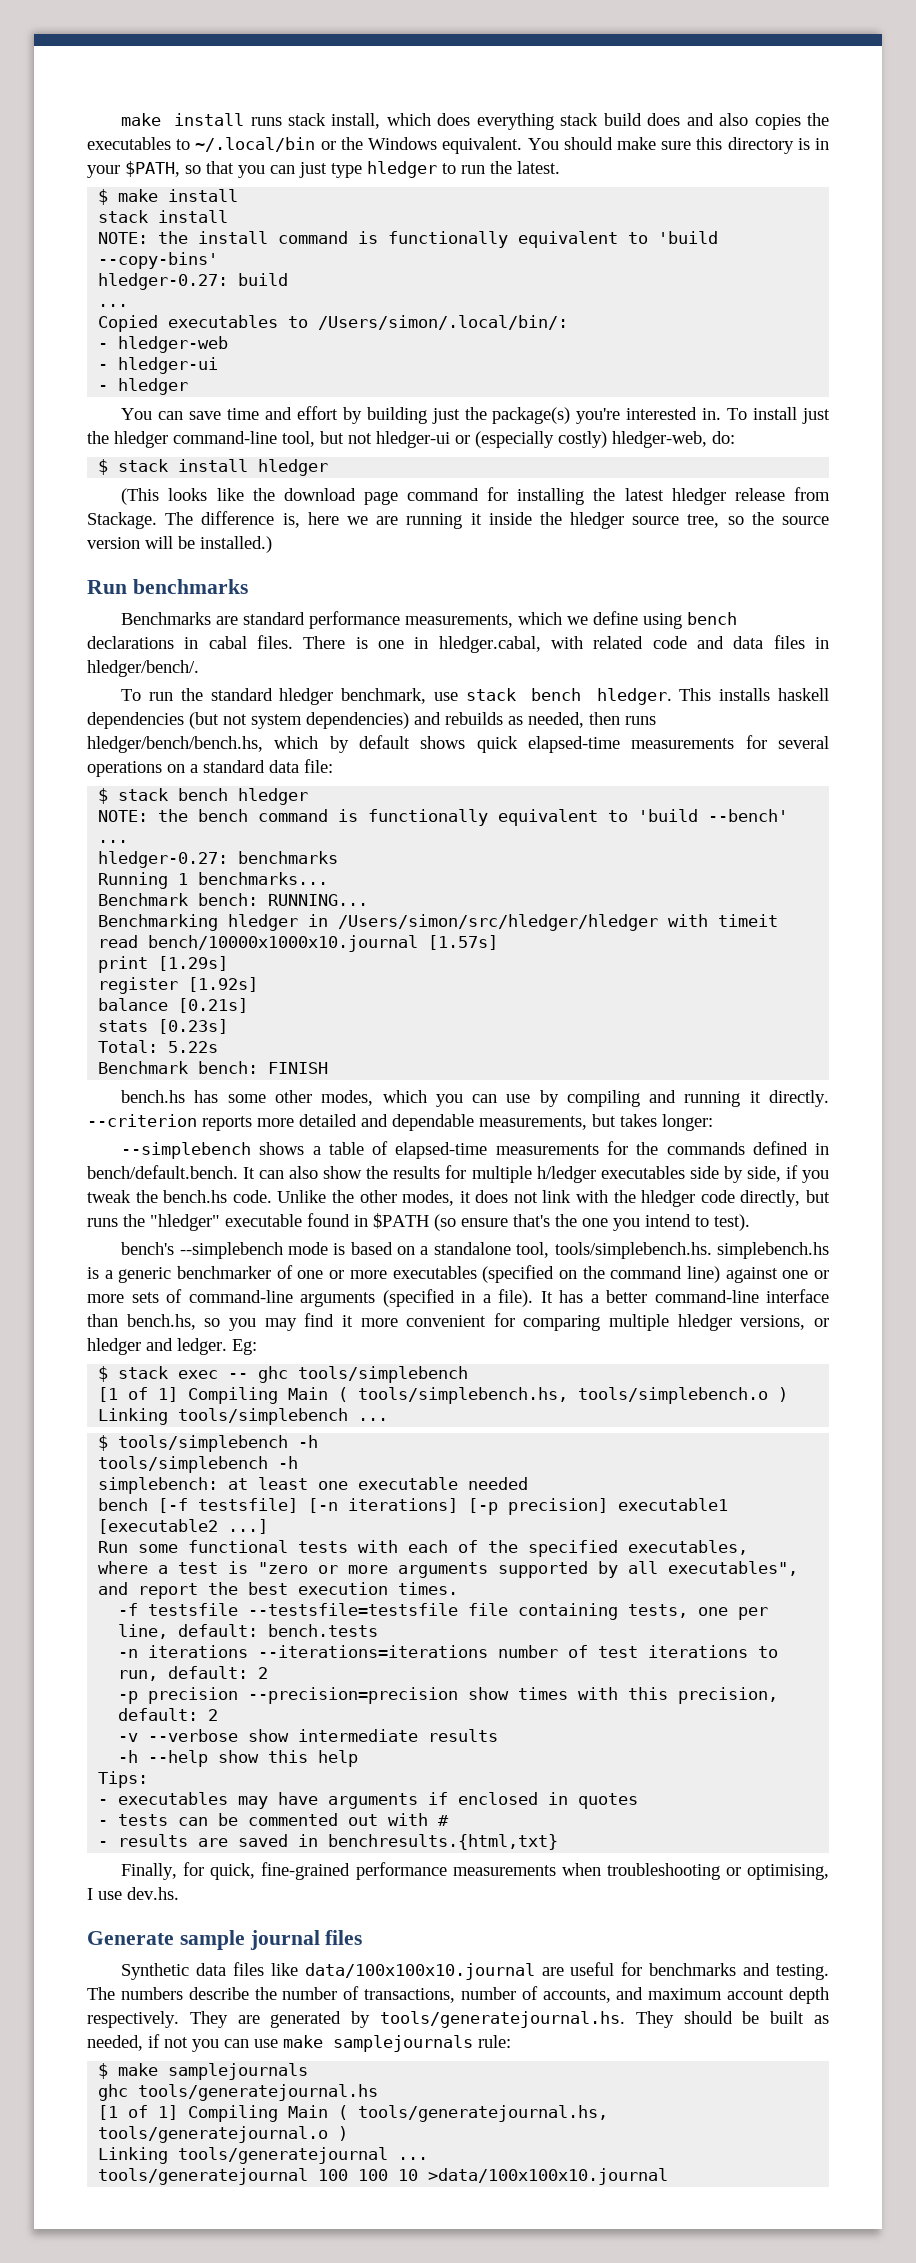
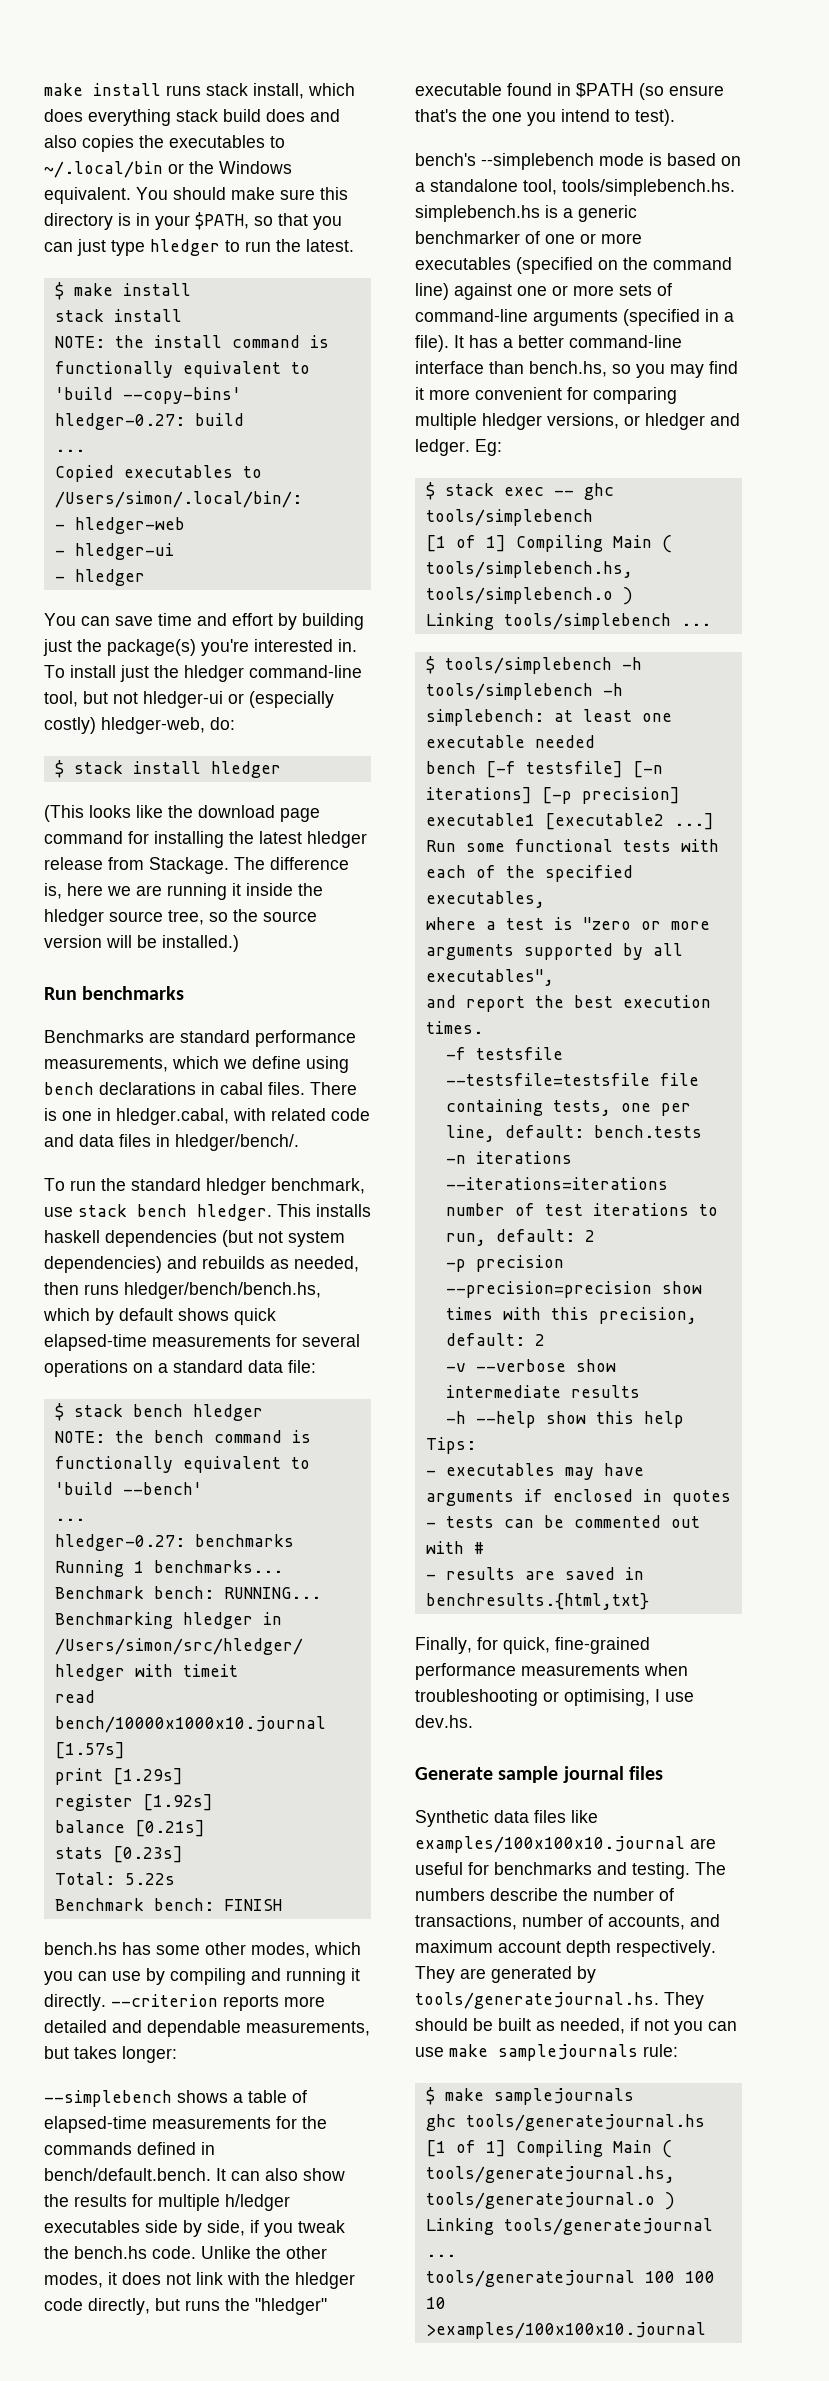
[304,1963,535,1980] data/100x100x10.journal -> [415,1836,685,1853] examples/100x100x10.journal
[428,2168,669,2185] >data/100x100x10.journal -> [425,2322,706,2339] >examples/100x100x10.journal

